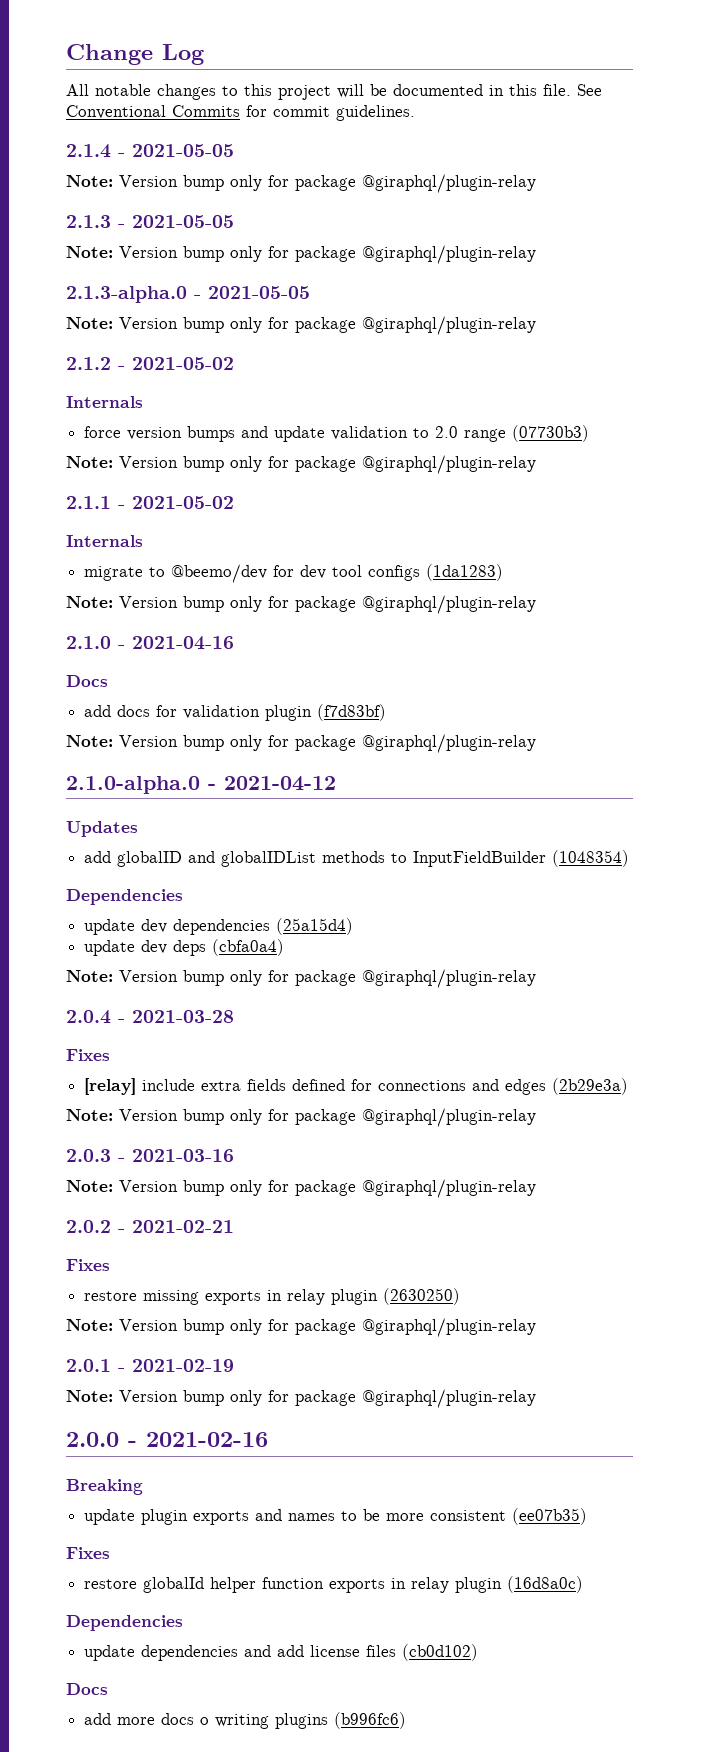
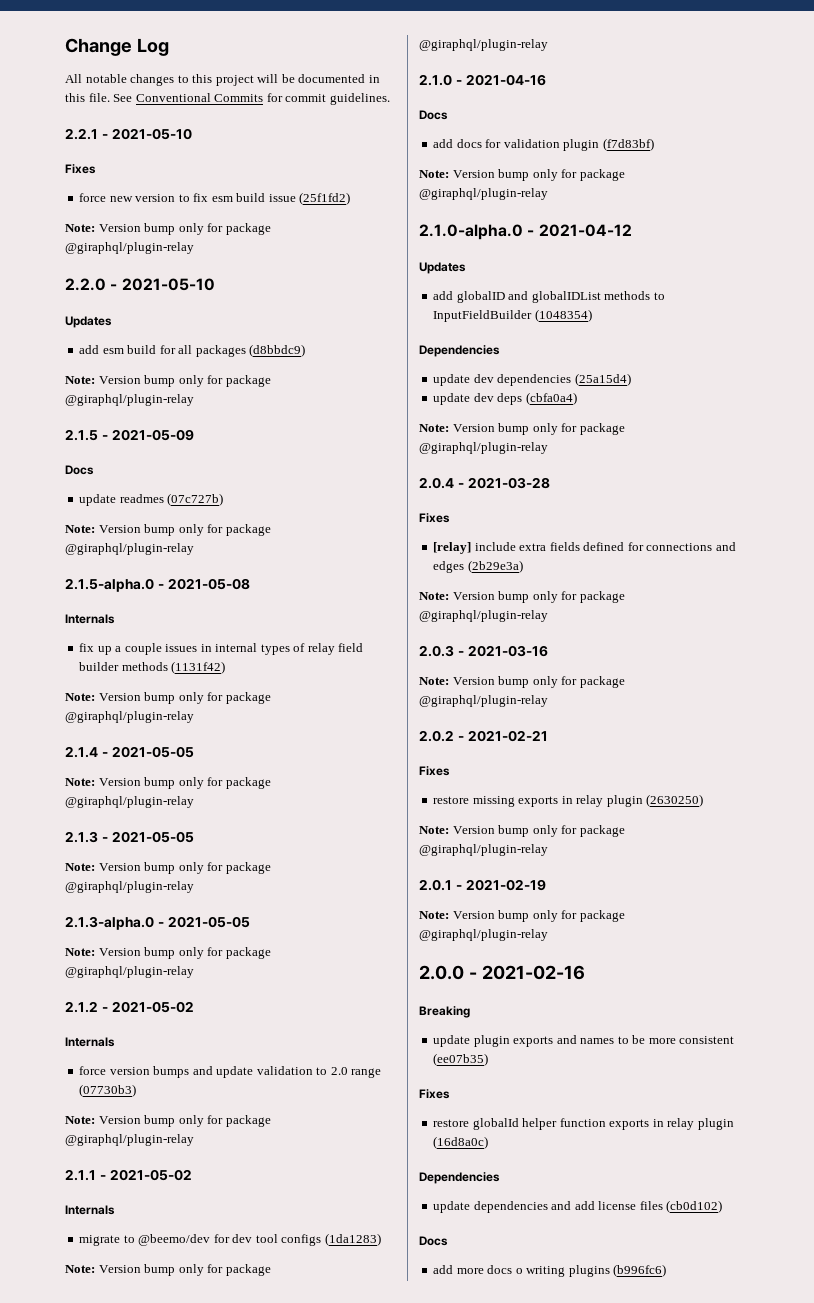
(415, 113) none -> [65,128,192,140] [65,164,96,174] [79,192,351,205] [65,223,271,235] [65,242,194,254] [65,278,215,291] [65,316,112,328] [79,344,306,357] [65,375,271,387] [65,394,194,406] [65,429,194,441] [65,465,94,475] [79,493,224,506] [65,524,271,536] [65,543,194,555] [65,578,250,592] [65,614,115,624] [79,643,364,655] [79,661,226,674] [65,692,271,704] [65,711,194,723] // 2.2.1 - 2021-05-10 // Fixes // force new version to fix esm build issue (25f1fd2) // Note: Version bump only for package @giraphql/plugin-relay // 2.2.0 - 2021-05-10 // Updates // add esm build for all packages (d8bbdc9) // Note: Version bump only for package @giraphql/plugin-relay // 2.1.5 - 2021-05-09 // Docs // update readmes (07c727b) // Note: Version bump only for package @giraphql/plugin-relay // 2.1.5-alpha.0 - 2021-05-08 // Internals // fix up a couple issues in internal types of relay field builder methods (1131f42) // Note: Version bump only for package @giraphql/plugin-relay

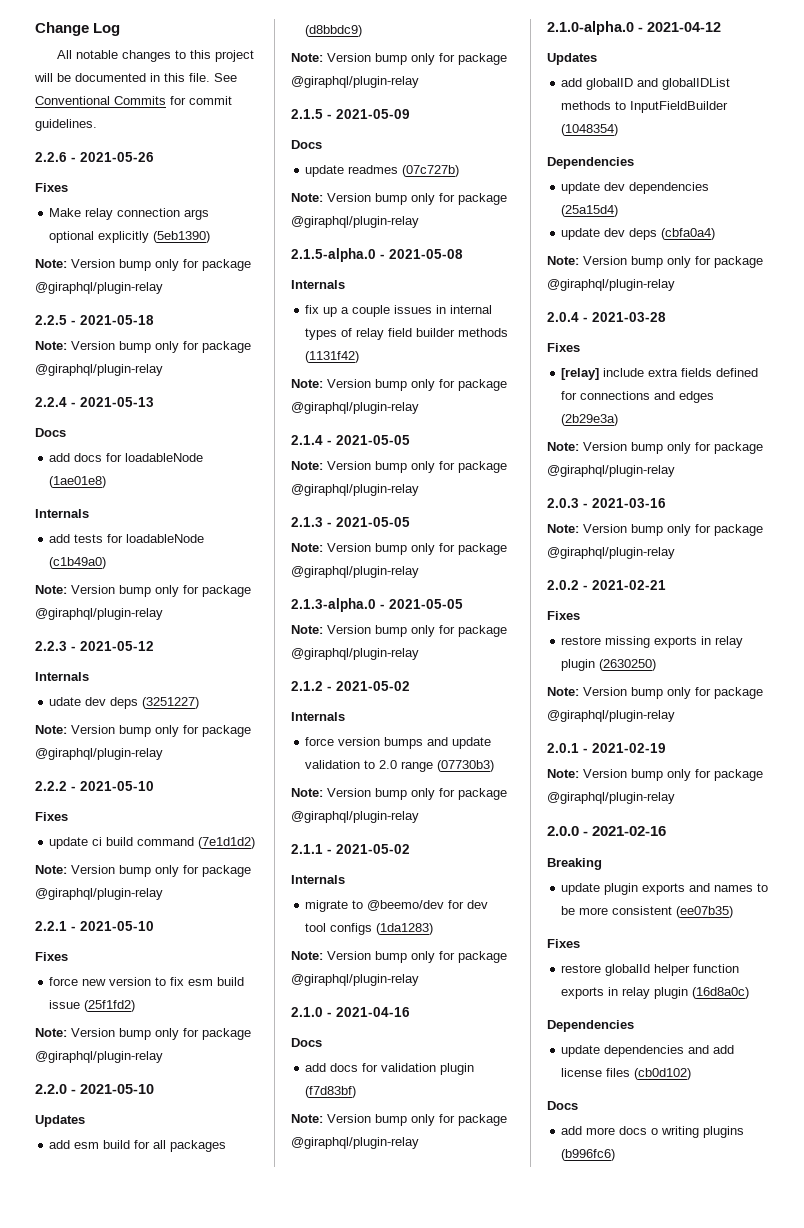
(390, 99) none -> [35,152,154,162] [35,183,68,192] [49,208,210,220] [49,231,211,243] [35,259,251,271] [35,282,163,294] [35,315,154,325] [35,341,251,353] [35,364,163,376] [35,397,154,407] [35,428,66,437] [49,453,204,462] [49,476,107,488] [35,509,89,518] [49,534,205,543] [49,557,107,569] [35,585,251,597] [35,608,163,620] [35,641,154,651] [35,672,89,681] [49,697,200,709] [35,725,251,737] [35,748,163,760] [35,781,154,791] [35,812,68,821] [49,837,256,849] [35,865,251,877] [35,888,163,900] // 2.2.6 - 2021-05-26 // Fixes // Make relay connection args optional explicitly (5eb1390) // Note: Version bump only for package @giraphql/plugin-relay // 2.2.5 - 2021-05-18 // Note: Version bump only for package @giraphql/plugin-relay // 2.2.4 - 2021-05-13 // Docs // add docs for loadableNode (1ae01e8) // Internals // add tests for loadableNode (c1b49a0) // Note: Version bump only for package @giraphql/plugin-relay // 2.2.3 - 2021-05-12 // Internals // udate dev deps (3251227) // Note: Version bump only for package @giraphql/plugin-relay // 2.2.2 - 2021-05-10 // Fixes // update ci build command (7e1d1d2) // Note: Version bump only for package @giraphql/plugin-relay

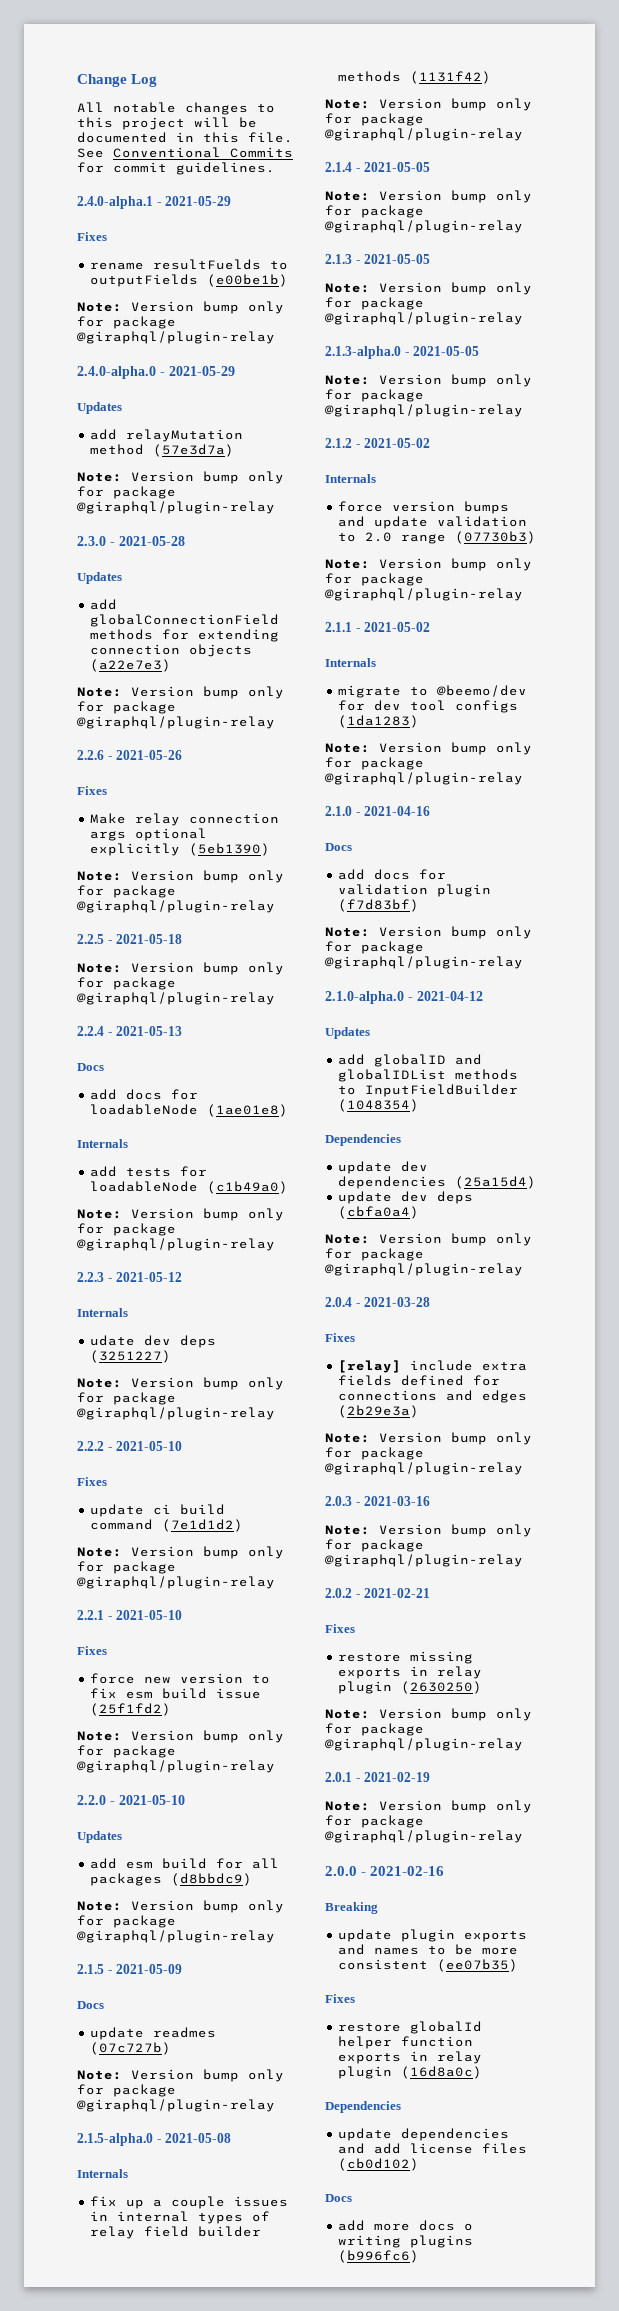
(97, 125) none -> [77,196,232,209] [77,232,107,241] [90,259,289,270] [90,274,289,287] [77,301,284,314] [77,316,176,329] [77,331,275,344] [77,366,235,379] [77,402,122,414] [90,429,244,442] [90,444,235,457] [77,471,284,484] [77,486,176,499] [77,501,275,514] [77,536,185,546] [77,572,122,584] [90,599,118,610] [90,614,280,627] [90,629,280,642] [90,644,253,657] [90,659,172,672] [77,686,284,699] [77,701,176,714] [77,716,275,729] // 2.4.0-alpha.1 - 2021-05-29 // Fixes // rename resultFuelds to outputFields (e00be1b) // Note: Version bump only for package @giraphql/plugin-relay // 2.4.0-alpha.0 - 2021-05-29 // Updates // add relayMutation method (57e3d7a) // Note: Version bump only for package @giraphql/plugin-relay // 2.3.0 - 2021-05-28 // Updates // add globalConnectionField methods for extending connection objects (a22e7e3) // Note: Version bump only for package @giraphql/plugin-relay

